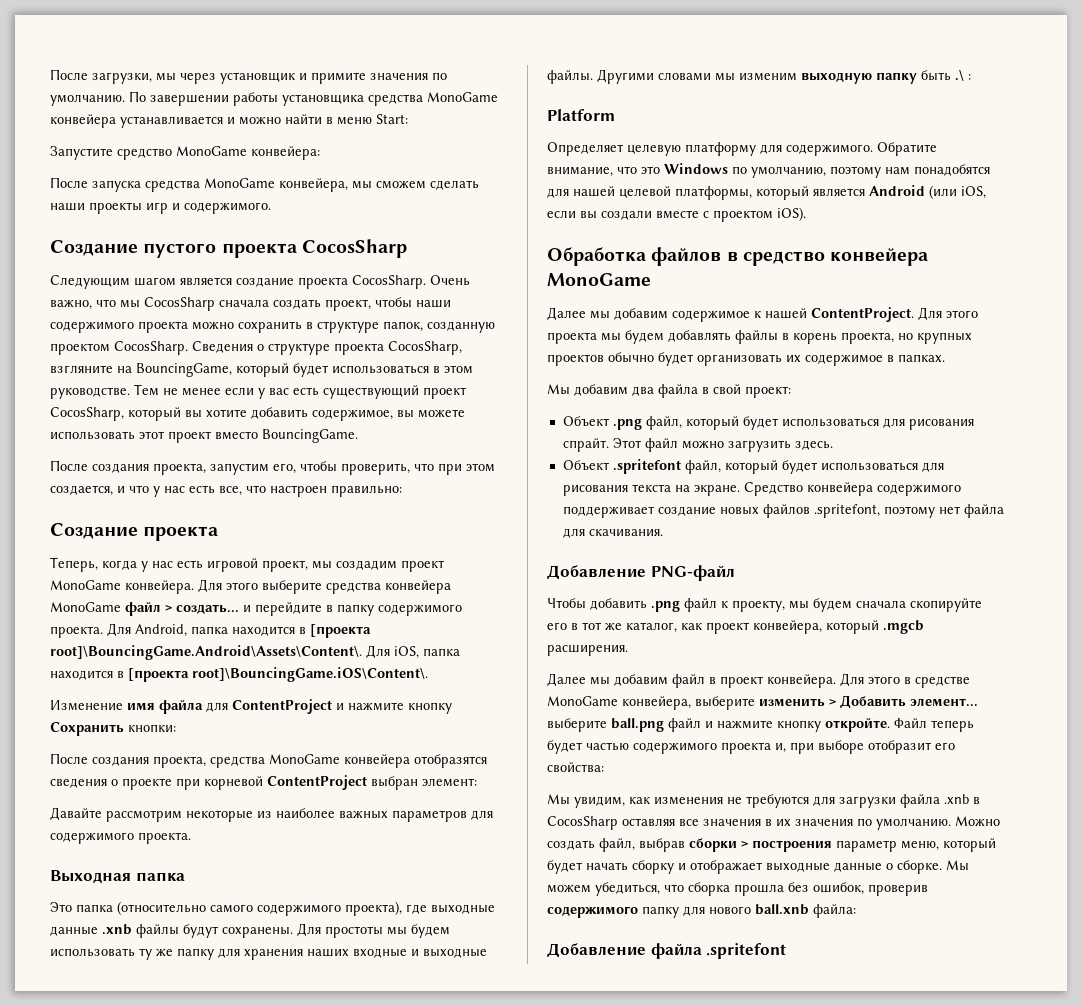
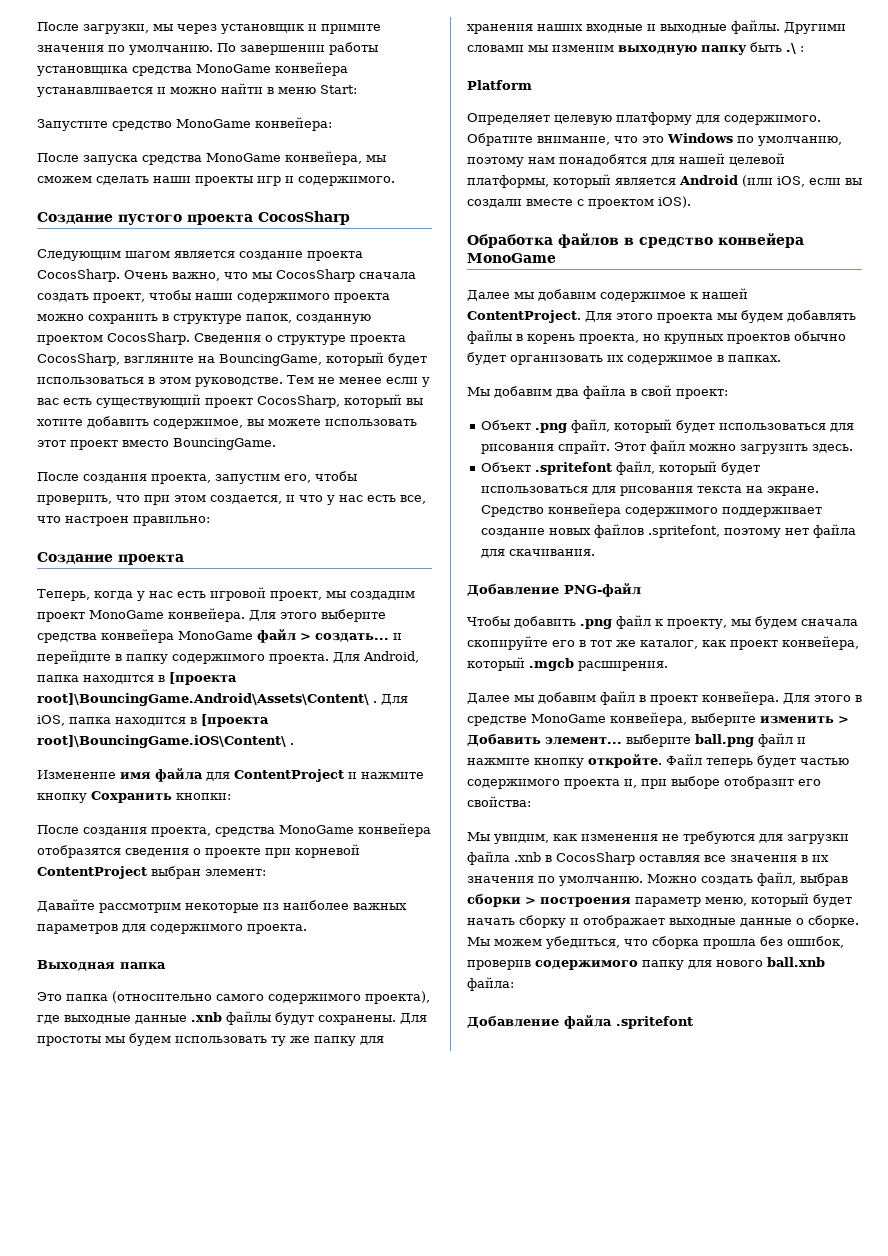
[50,645,362,660] root]\BouncingGame.Android\Assets\Content\. -> [37,693,377,706] root]\BouncingGame.Android\Assets\Content\ .
[192,667,428,682] root]\BouncingGame.iOS\Content\. -> [37,735,294,748] root]\BouncingGame.iOS\Content\ .

